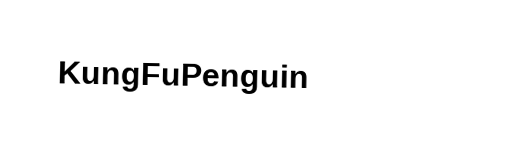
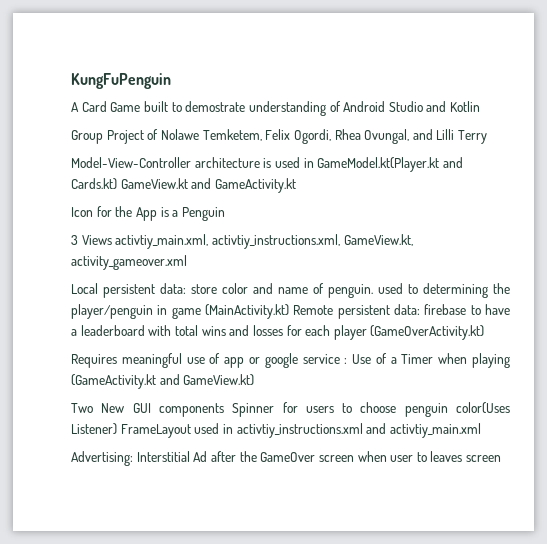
(310, 78) none -> [71,101,481,116] [71,129,488,144] [71,157,463,172] [71,178,296,193] [71,206,225,221] [71,234,413,249] [71,255,187,270] [71,283,510,298] [71,304,510,319] [71,325,485,340] [71,353,510,368] [71,374,255,389] [71,402,510,417] [71,423,481,438] [71,451,502,466] // A Card Game built to demostrate understanding of Android Studio and Kotlin // Group Project of Nolawe Temketem, Felix Ogordi, Rhea Ovungal, and Lilli Terry // Model-View-Controller architecture is used in GameModel.kt(Player.kt and Cards.kt) GameView.kt and GameActivity.kt // Icon for the App is a Penguin // 3 Views activtiy_main.xml, activtiy_instructions.xml, GameView.kt, activity_gameover.xml // Local persistent data: store color and name of penguin. used to determining the player/penguin in game (MainActivity.kt) Remote persistent data: firebase to have a leaderboard with total wins and losses for each player (GameOverActivity.kt) // Requires meaningful use of app or google service : Use of a Timer when playing (GameActivity.kt and GameView.kt) // Two New GUI components Spinner for users to choose penguin color(Uses Listener) FrameLayout used in activtiy_instructions.xml and activtiy_main.xml // Advertising: Interstitial Ad after the GameOver screen when user to leaves screen

